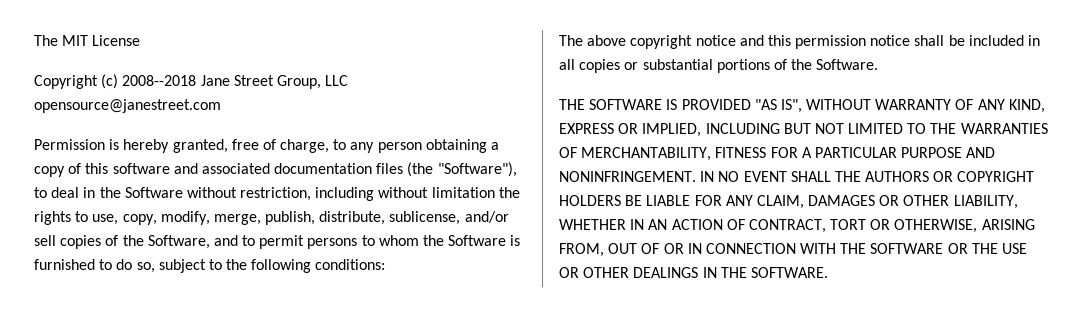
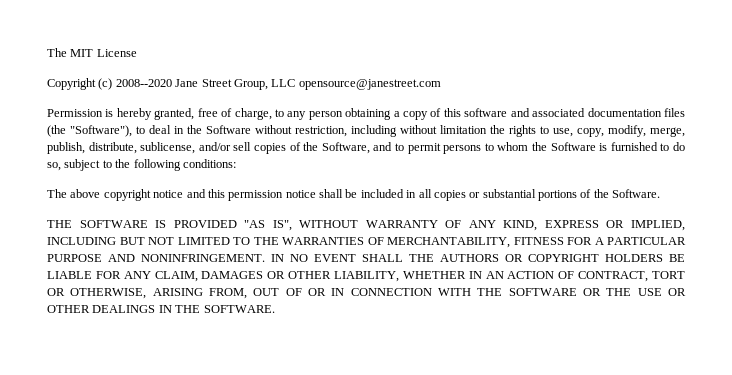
[122,75,197,86] 2008--2018 -> [115,79,172,87] 2008--2020

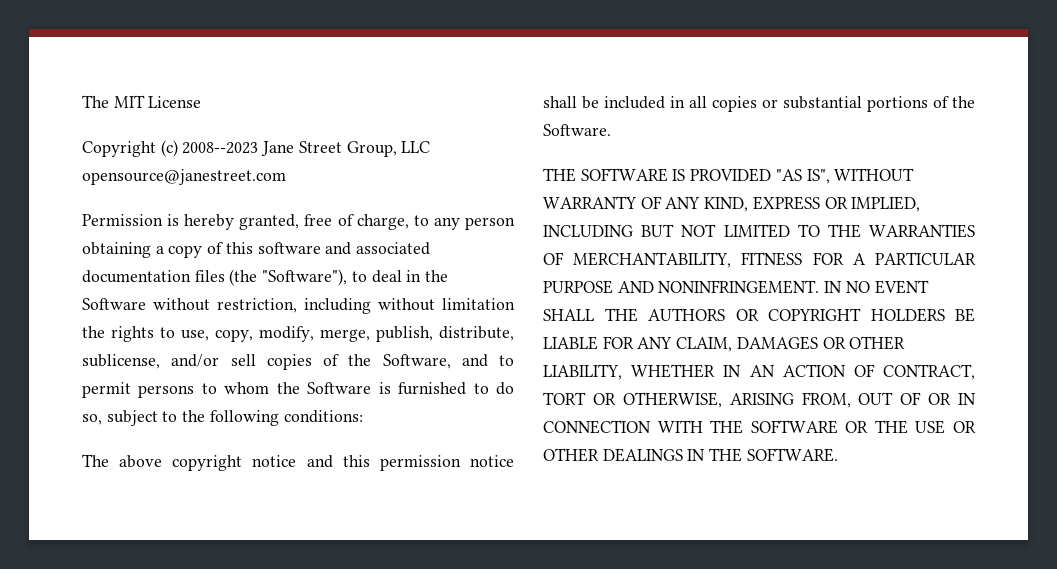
[115,79,172,87] 2008--2020 -> [182,142,259,154] 2008--2023

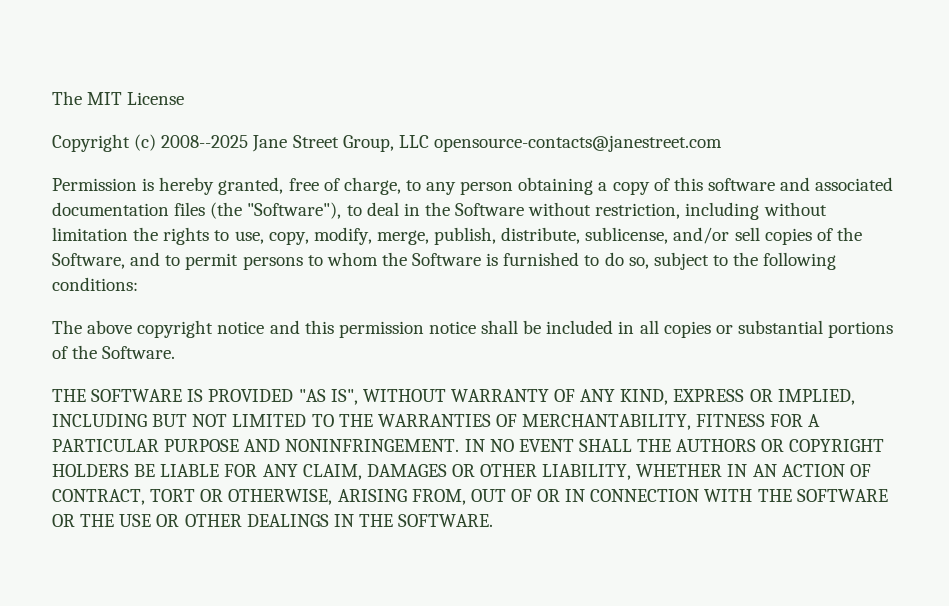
[182,142,259,154] 2008--2023 -> [161,135,249,148] 2008--2025
[82,169,286,185] opensource@janestreet.com -> [433,135,722,152] opensource-contacts@janestreet.com

